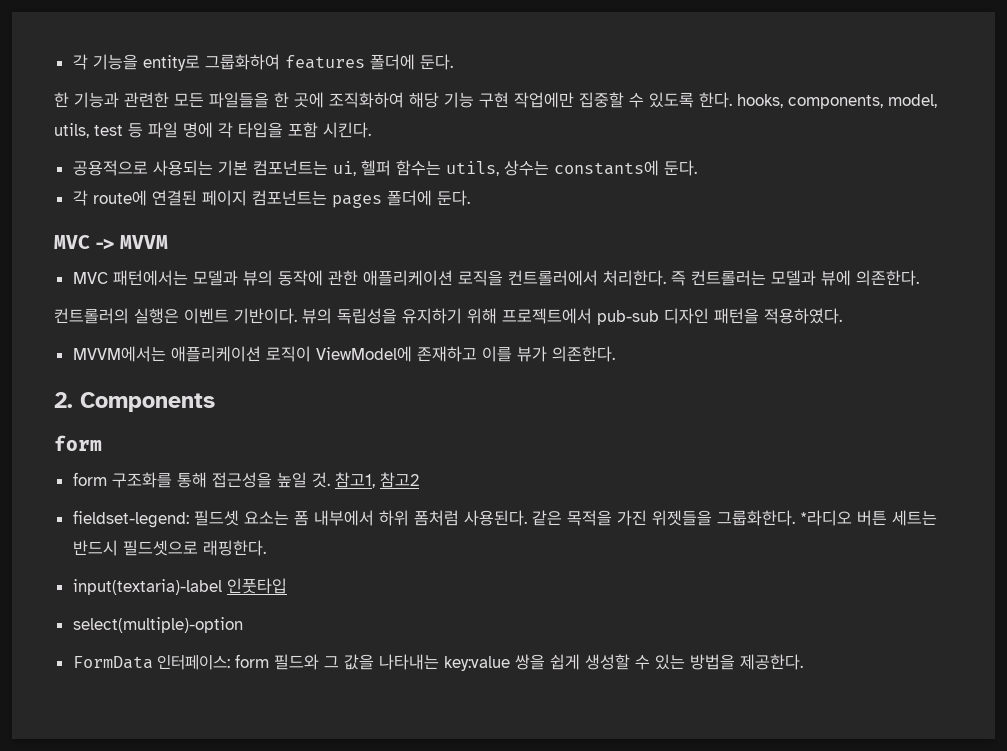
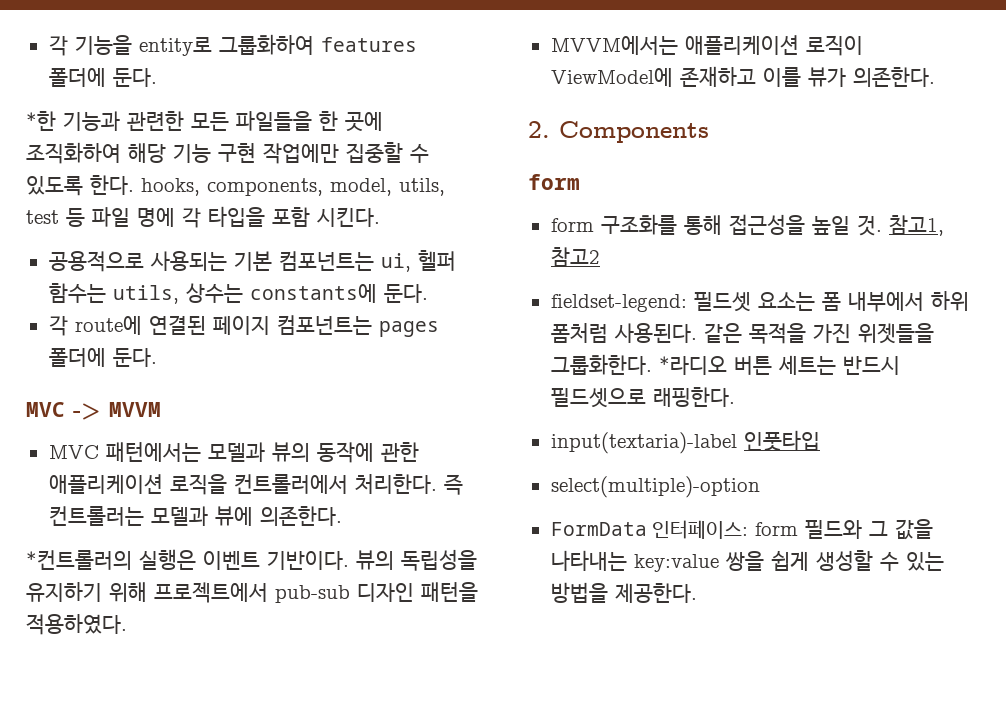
[54,92,69,108] 한 -> [26,111,56,131] *한
[54,308,129,324] 컨트롤러의 -> [26,550,132,570] *컨트롤러의

